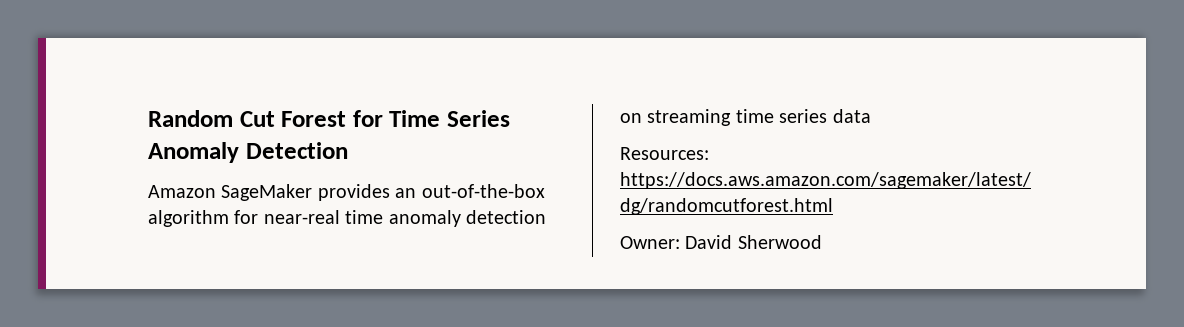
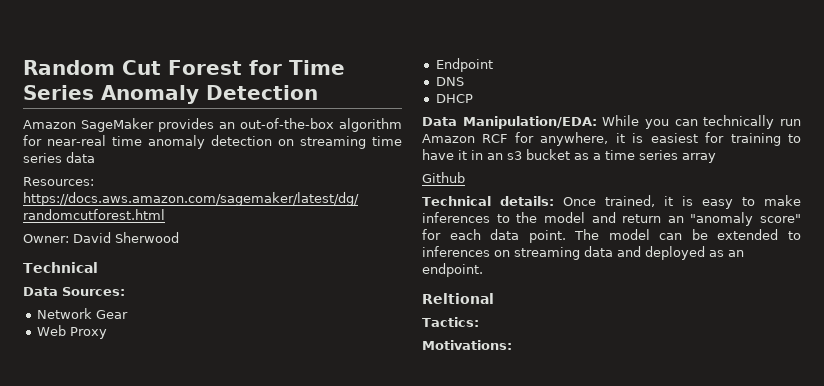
(822, 242) none -> [23,262,98,273] [23,287,125,296] [36,308,128,319] [36,325,107,339] [435,58,493,72] [435,77,464,86] [435,94,473,103] [422,115,801,129] [422,132,801,146] [422,149,716,163] [422,172,465,183] [422,195,801,209] [422,212,801,226] [422,229,801,243] [422,246,744,260] [422,263,483,277] [422,293,494,304] [422,317,479,327] [422,340,512,350] // Technical // Data Sources: // Network Gear // Web Proxy // Endpoint // DNS // DHCP // Data Manipulation/EDA: While you can technically run Amazon RCF for anywhere, it is easiest for training to have it in an s3 bucket as a time series array // Github // Technical details: Once trained, it is easy to make inferences to the model and return an "anomaly score" for each data point. The model can be extended to inferences on streaming data and deployed as an endpoint. // Reltional // Tactics: // Motivations:

